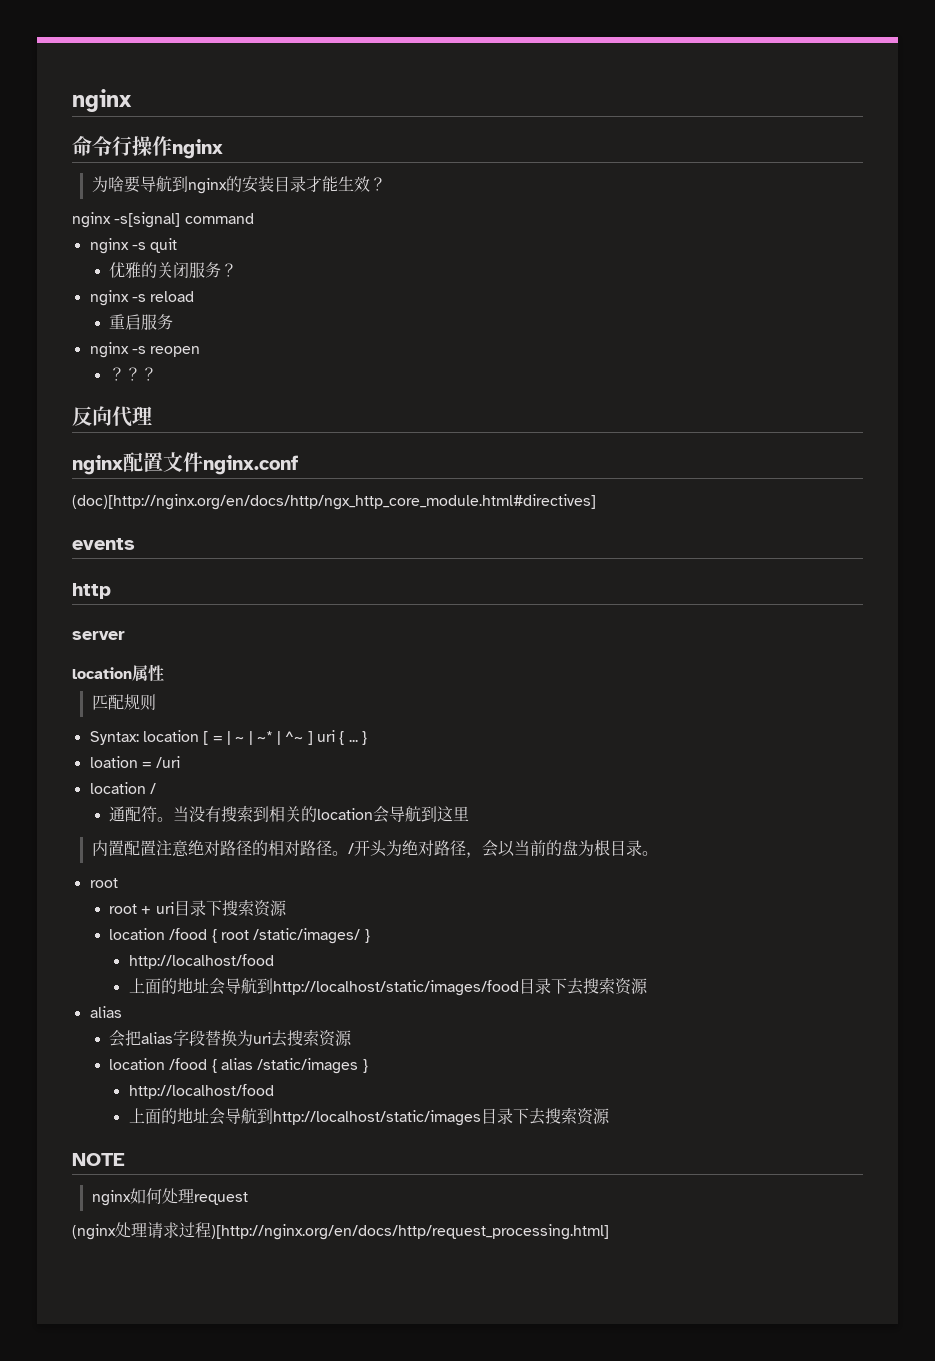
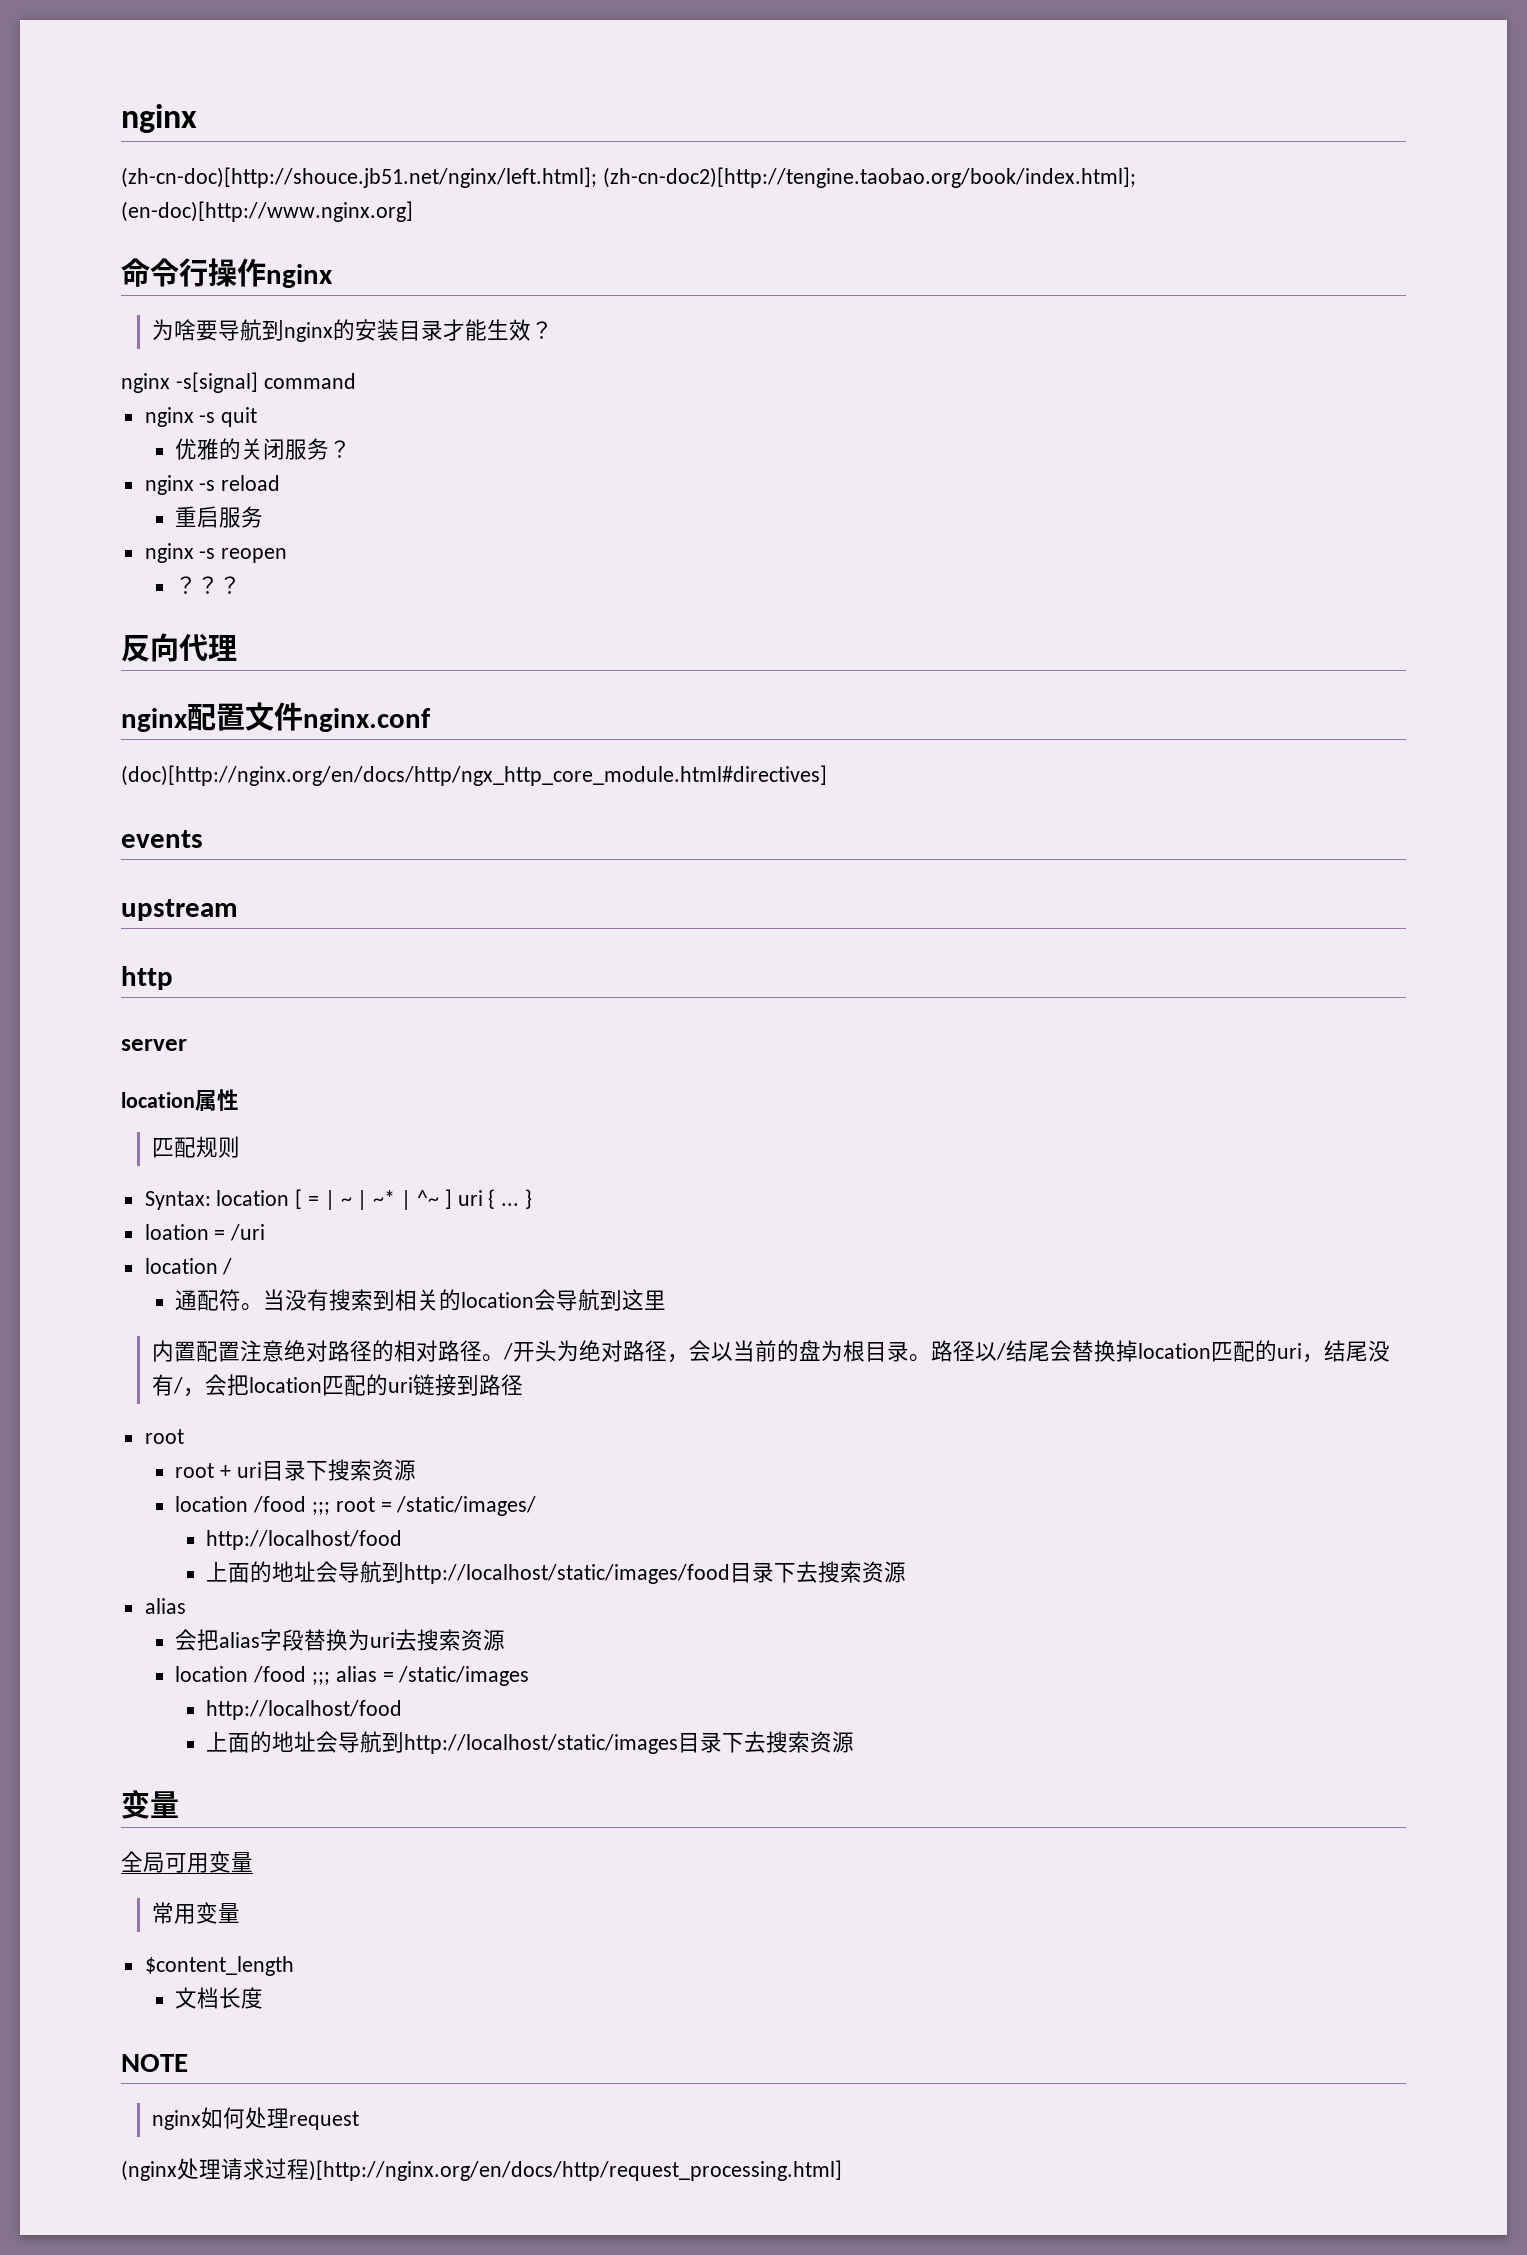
[72,89,132,112] nginx -> [121,104,197,133] [121,167,1136,188] [121,201,413,222] nginx // (zh-cn-doc)[http://shouce.jb51.net/nginx/left.html]; (zh-cn-doc2)[http://tengine.taobao.org/book/index.html]; (en-doc)[http://www.nginx.org]
(135, 544) none -> [121,899,238,921] // upstream
(658, 853) none -> [930,1340,1390,1363] [151,1374,523,1397] 路径以/结尾会替换掉location匹配的uri，结尾没有/，会把location匹配的uri链接到路径
[211,929,250,943] { root -> [311,1497,392,1515] ;;; root =
[364,929,370,943] } -> (537, 1506) none
[211,1058,254,1073] { alias -> [311,1666,394,1685] ;;; alias =
[362,1059,368,1073] } -> (530, 1676) none
(610, 1116) none -> [121,1790,179,1819] [121,1851,253,1873] [151,1902,240,1924] [144,1956,294,1976] [175,1987,264,2009] // 变量 // 全局可用变量 // 常用变量 // $content_length // 文档长度

